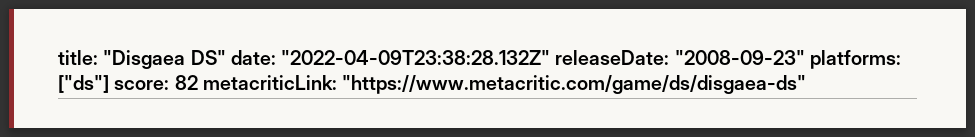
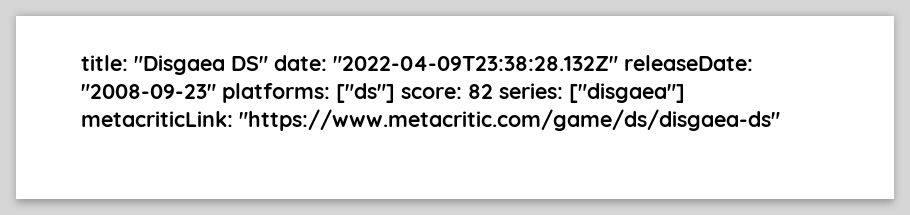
(198, 82) none -> [499,83,685,103] series: ["disgaea"]

